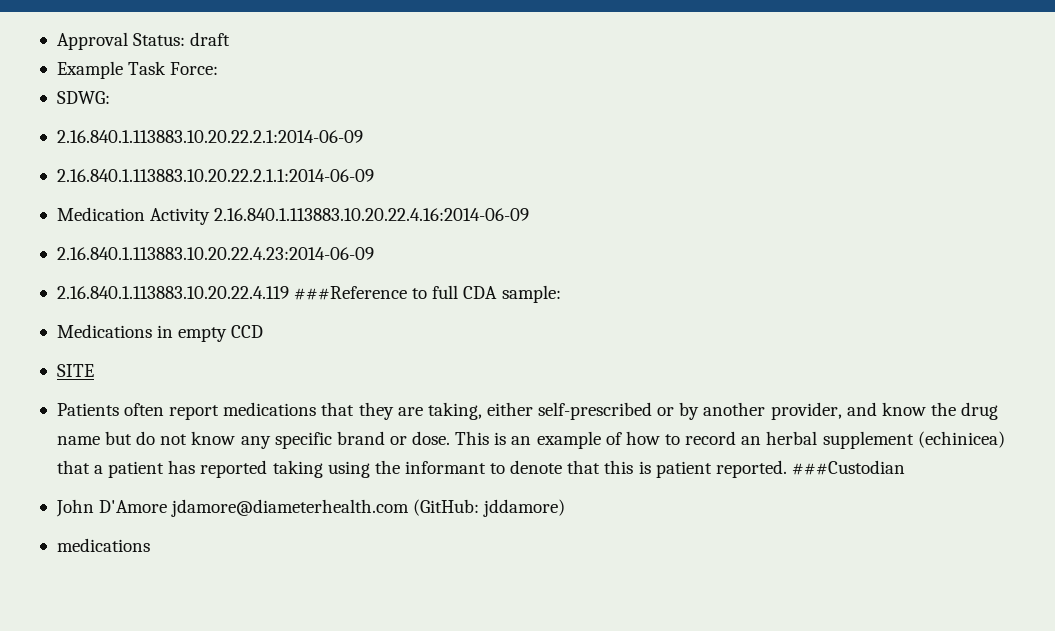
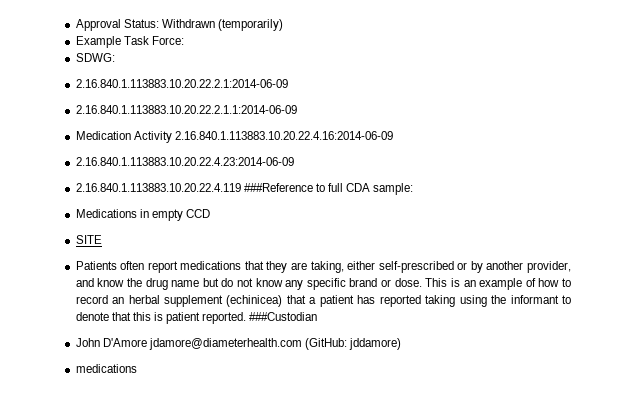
[190,32,231,46] draft -> [161,19,283,31] Withdrawn (temporarily)

